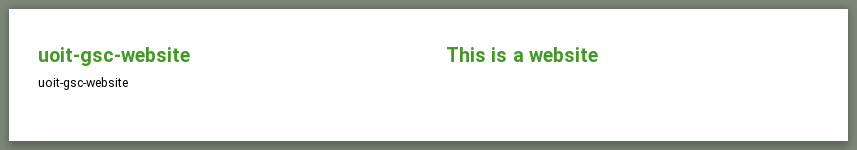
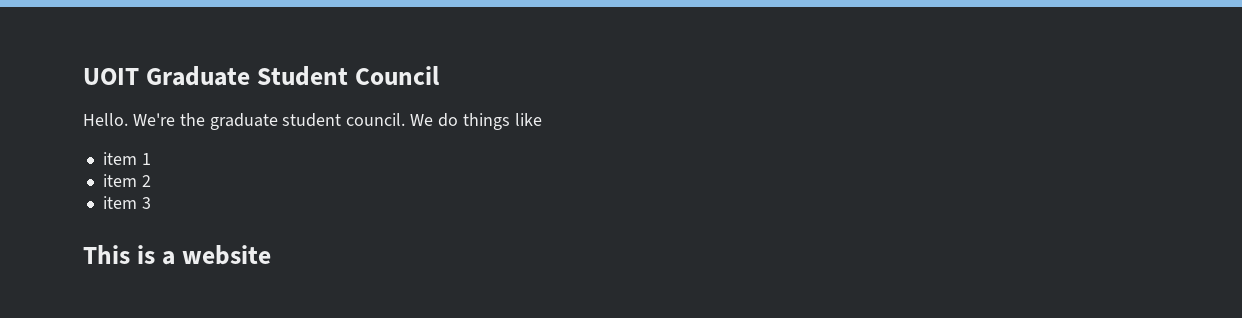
[38,47,190,66] [38,77,128,90] uoit-gsc-website // uoit-gsc-website -> [83,66,439,86] [83,113,542,130] [102,152,151,165] [102,174,151,187] [102,196,151,209] UOIT Graduate Student Council // Hello. We're the graduate student council. We do things like // item 1 // item 2 // item 3

